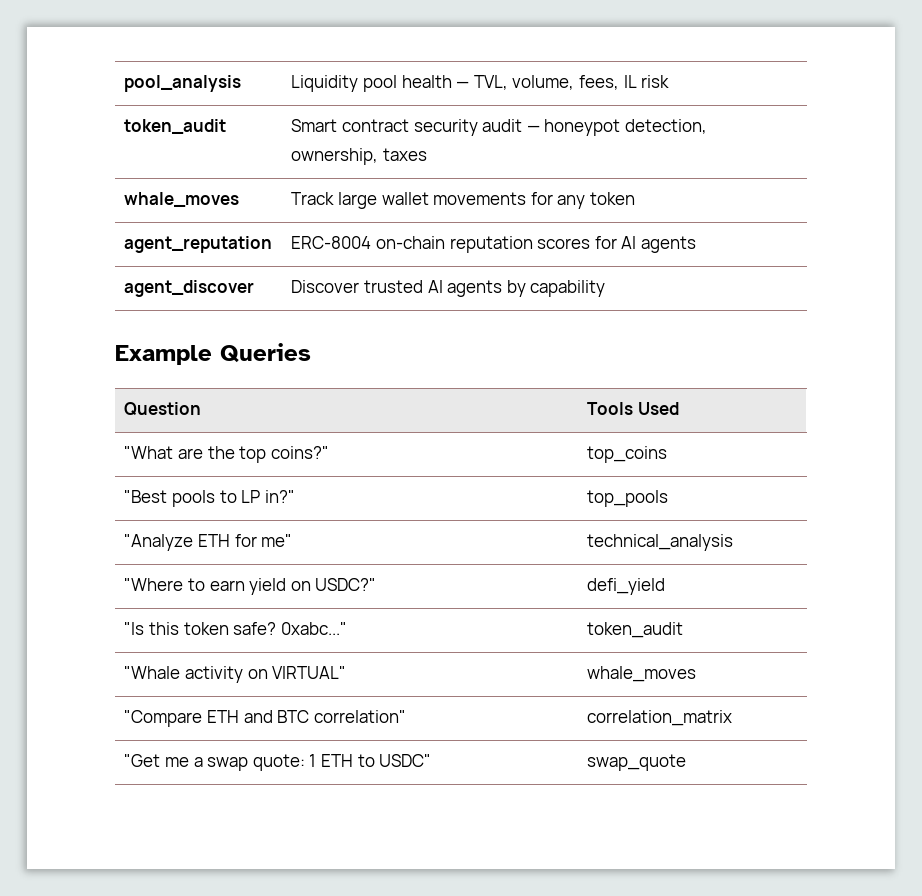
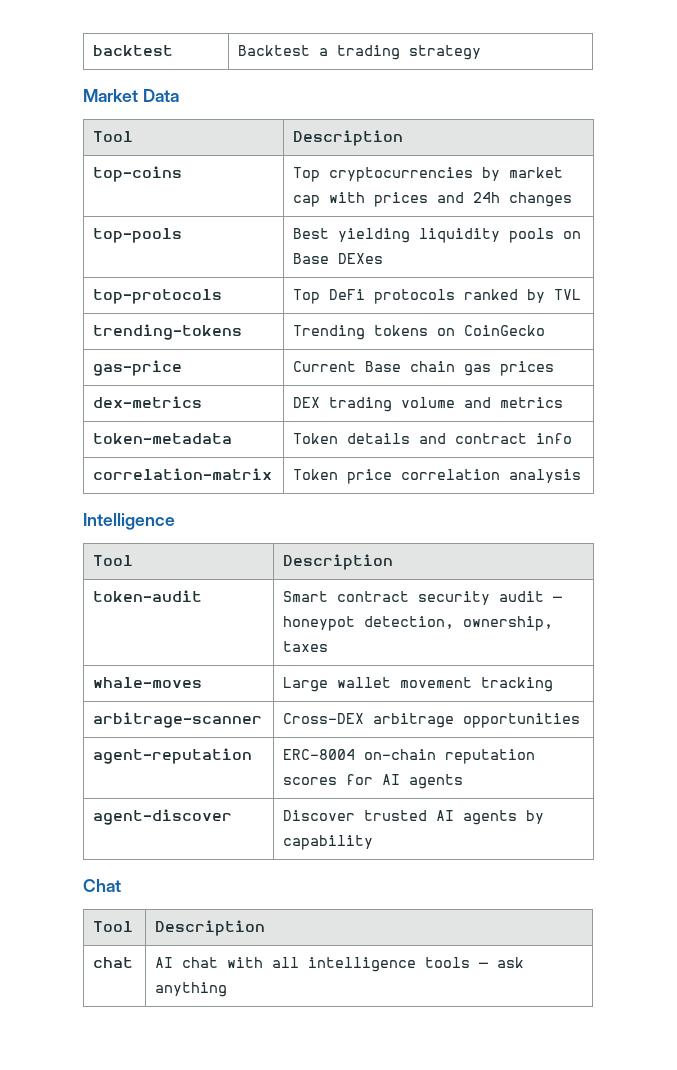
[124,75,242,92] [291,75,670,92] [124,119,227,134] pool_analysis | Liquidity pool health — TVL, volume, fees, IL risk // token_audit -> [93,45,174,56] [238,45,482,60] [83,89,179,102] [93,131,134,142] [293,130,404,146] [93,166,183,182] [293,167,564,182] [293,192,573,207] [93,228,183,243] [293,228,582,243] [293,253,384,264] [93,289,223,304] [293,289,582,304] [93,324,243,340] [293,325,546,340] [93,360,183,376] [293,361,555,376] [93,396,203,408] [293,397,564,412] [93,433,233,444] [293,433,573,444] [93,468,273,480] [293,469,582,484] [83,513,175,530] [93,555,134,566] [283,554,394,570] [93,590,203,602] backtest | Backtest a trading strategy // Market Data // Tool | Description // top-coins | Top cryptocurrencies by market cap with prices and 24h changes // top-pools | Best yielding liquidity pools on Base DEXes // top-protocols | Top DeFi protocols ranked by TVL // trending-tokens | Trending tokens on CoinGecko // gas-price | Current Base chain gas prices // dex-metrics | DEX trading volume and metrics // token-metadata | Token details and contract info // correlation-matrix | Token price correlation analysis // Intelligence // Tool | Description // token-audit
[124,192,240,207] [291,192,635,209] [124,236,273,253] whale_moves | Track large wallet movements for any token // agent_reputation -> [93,677,203,688] [283,677,554,692] [93,712,263,728] [283,713,581,728] [93,748,253,764] whale-moves | Large wallet movement tracking // arbitrage-scanner | Cross-DEX arbitrage opportunities // agent-reputation
[124,280,255,297] agent_discover -> [93,809,233,825] agent-discover
[115,343,311,365] [124,402,202,416] [587,402,679,415] [124,446,329,463] [587,446,668,463] [124,490,295,507] [587,490,669,507] [124,534,293,551] [587,534,734,551] [124,578,377,595] [587,578,666,595] [124,622,347,635] [587,622,684,638] [124,666,347,683] [587,666,697,682] [124,710,406,727] [587,710,733,726] [124,754,432,771] [587,754,687,771] Example Queries // Question | Tools Used // "What are the top coins?" | top_coins // "Best pools to LP in?" | top_pools // "Analyze ETH for me" | technical_analysis // "Where to earn yield on USDC?" | defi_yield // "Is this token safe? 0xabc..." | token_audit // "Whale activity on VIRTUAL" | whale_moves // "Compare ETH and BTC correlation" | correlation_matrix // "Get me a swap quote: 1 ETH to USDC" | swap_quote -> [83,879,121,892] [93,921,134,932] [155,920,266,936] [93,957,134,968] [155,957,525,972] [155,982,228,997] Chat // Tool | Description // chat | AI chat with all intelligence tools — ask anything

